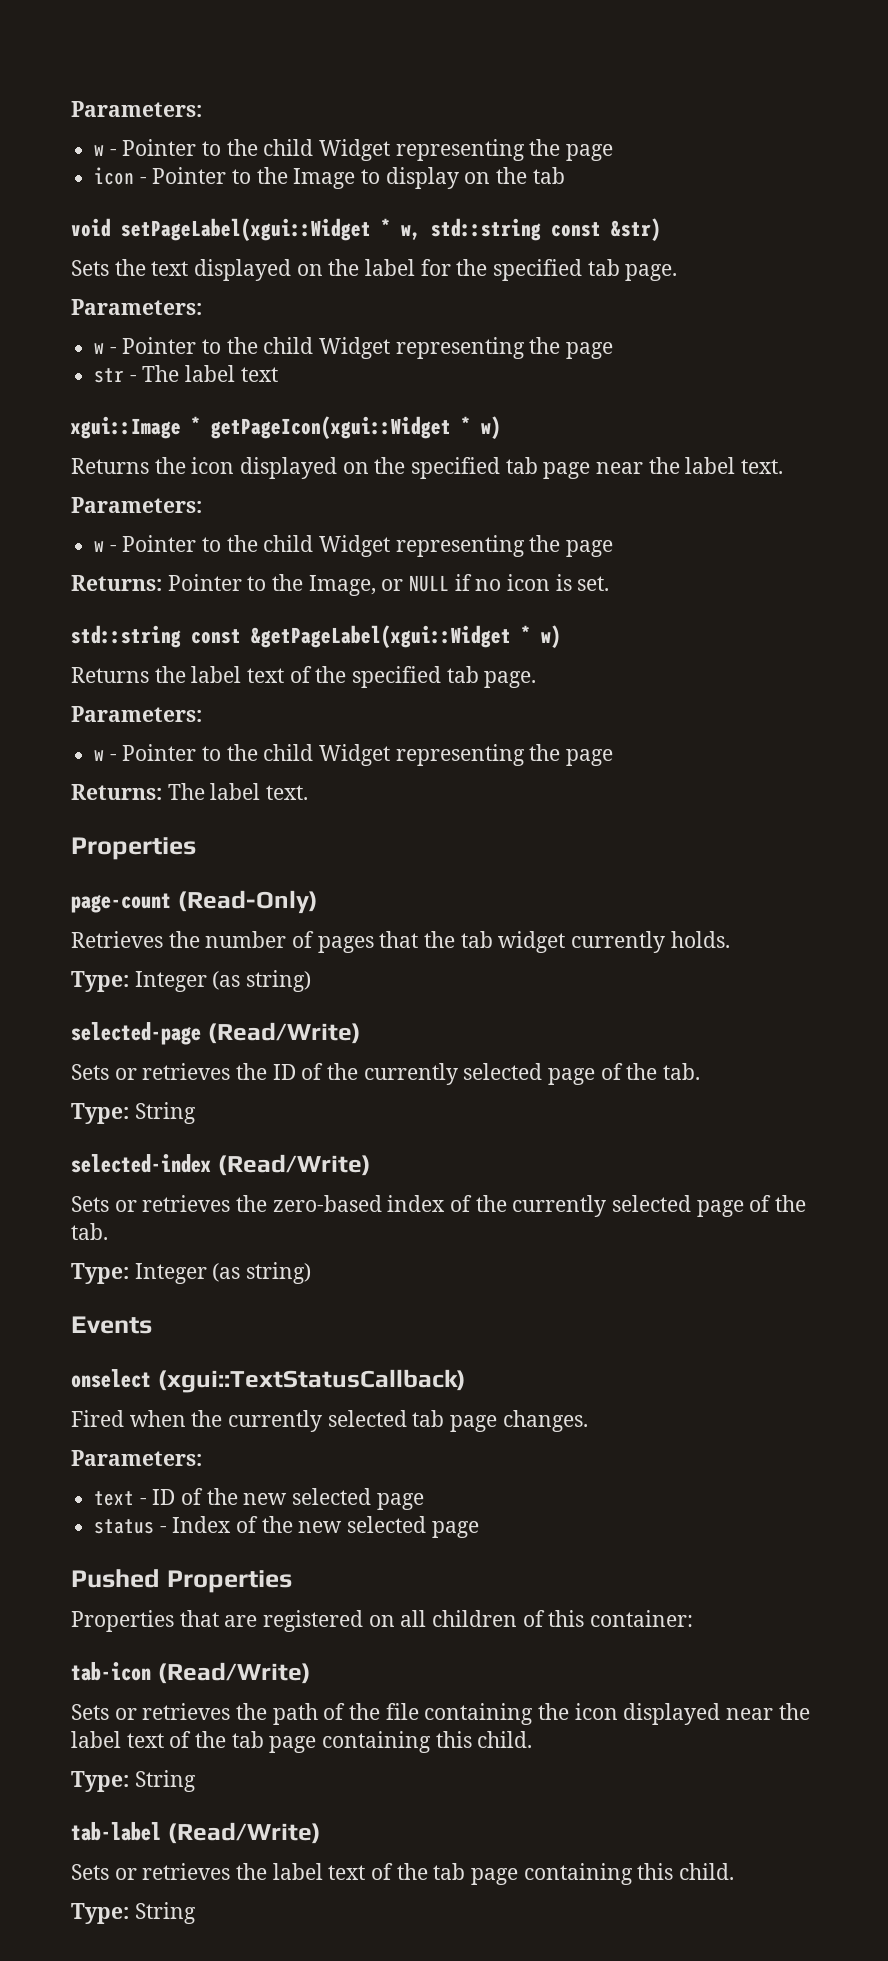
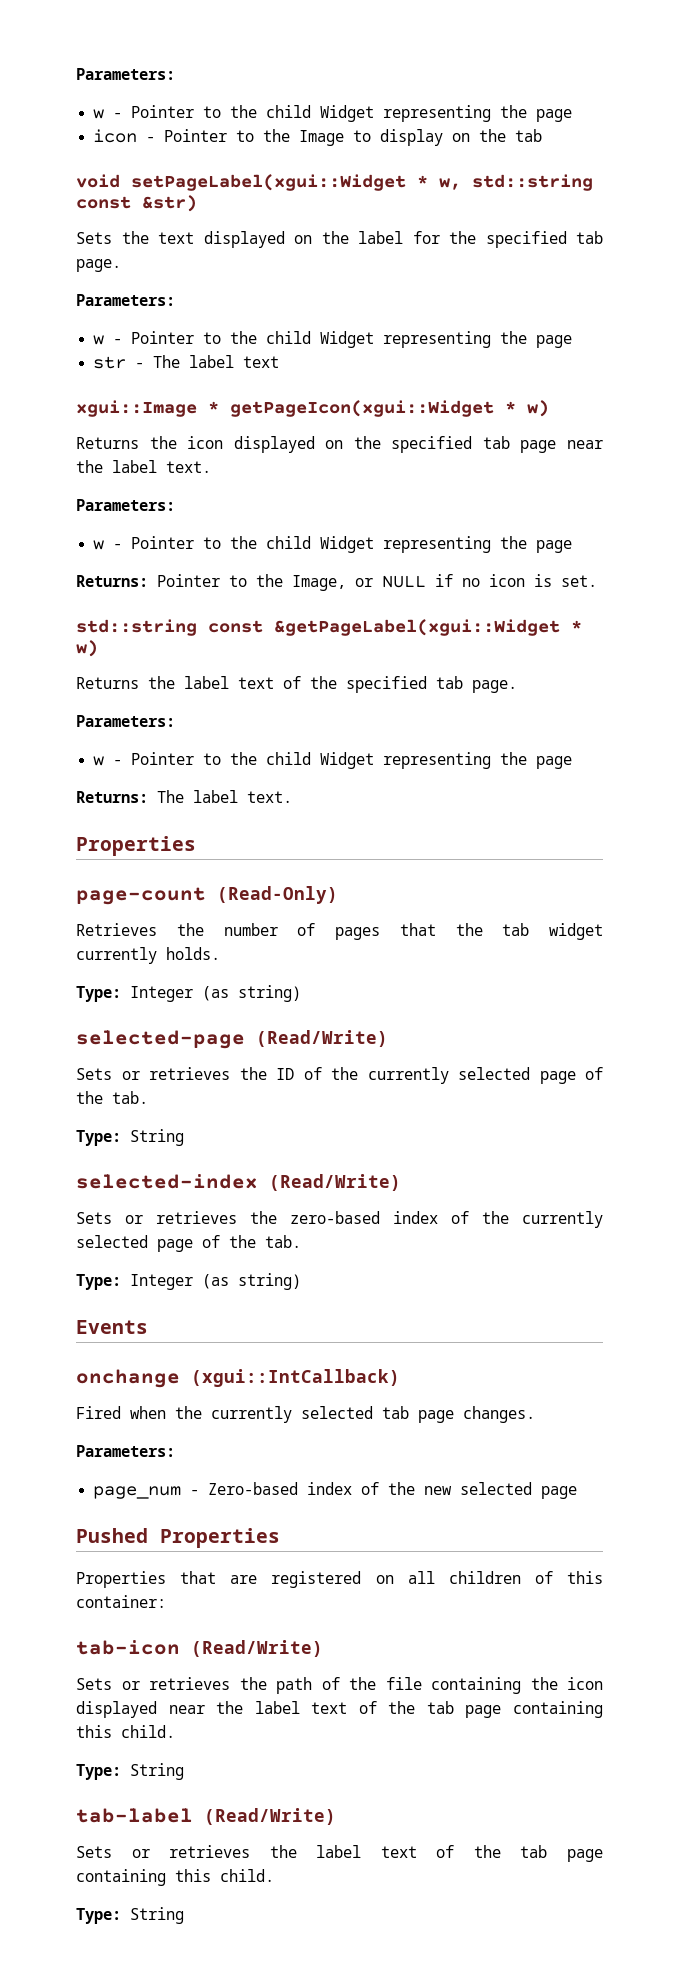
[71,1369,466,1393] onselect (xgui::TextStatusCallback) -> [76,1369,400,1388] onchange (xgui::IntCallback)
[94,1488,424,1510] [94,1516,232,1534] text - ID of the new selected page // status - Index -> [93,1482,353,1499] page_num - Zero-based index

